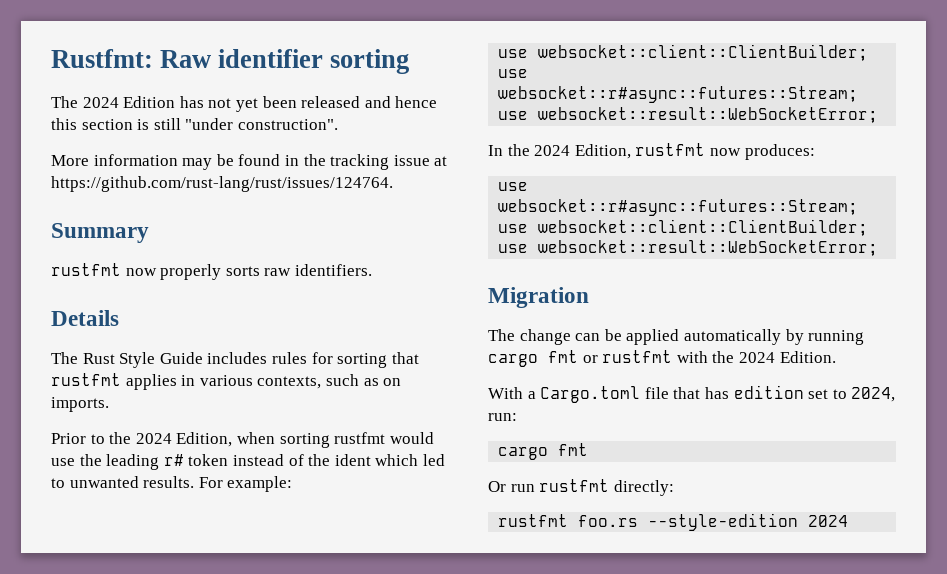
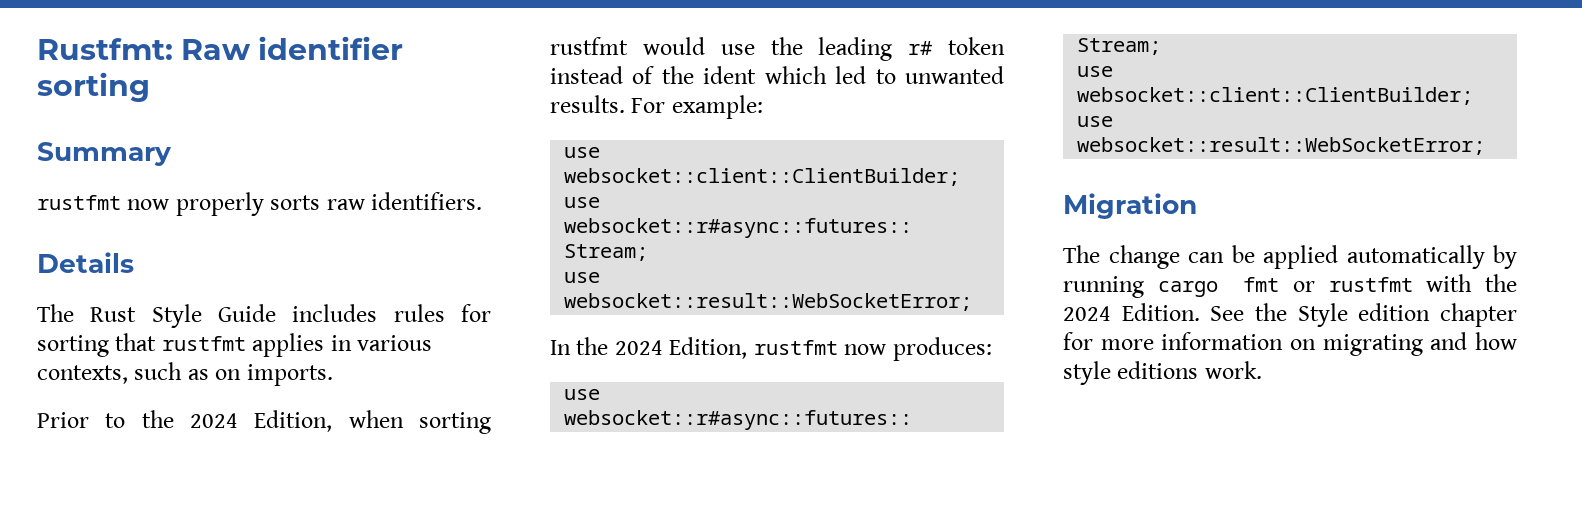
[51,96,438,112] [51,118,338,130] [51,154,448,170] [51,176,393,192] // The 2024 Edition has not yet been released and hence this section is still "under construction". // More information may be found in the tracking issue at https://github.com/rust-lang/rust/issues/124764. -> (150, 87) none
[488,385,896,403] [488,413,517,421] [498,443,589,460] [488,479,674,496] [498,513,849,531] // With a Cargo.toml file that has edition set to 2024, run: // cargo fmt // Or run rustfmt directly: // rustfmt foo.rs --style-edition 2024 -> [1210,303,1517,327] [1063,332,1517,356] [1063,361,1262,385] See the Style edition chapter for more information on migrating and how style editions work.

